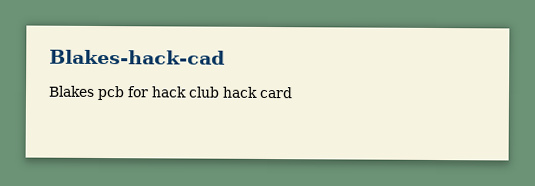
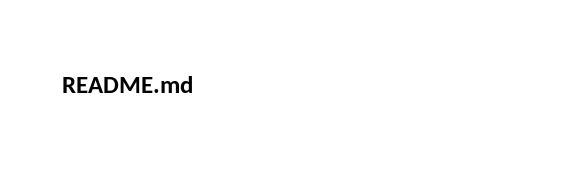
[49,49,225,65] [48,85,293,101] Blakes-hack-cad // Blakes pcb for hack club hack card -> [62,76,193,93] README.md

